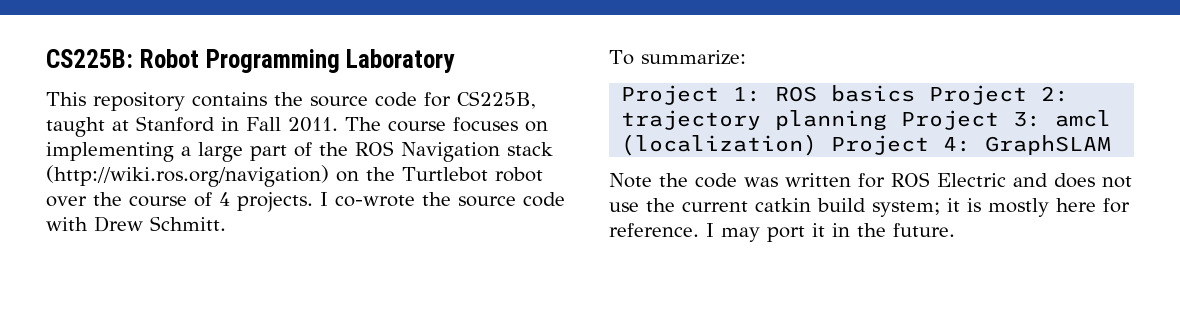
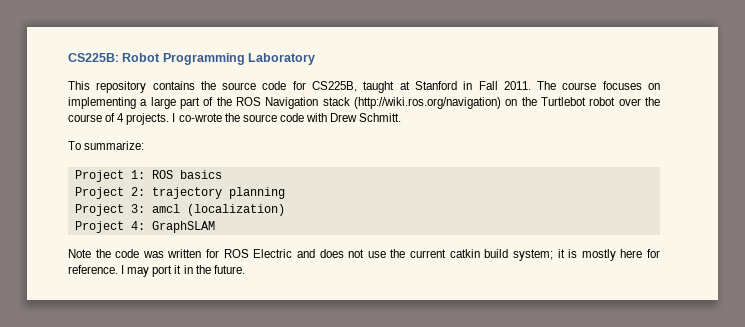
(916, 93) none -> (222, 174) //
(888, 120) none -> (285, 193) //
(818, 145) none -> (285, 210) //

